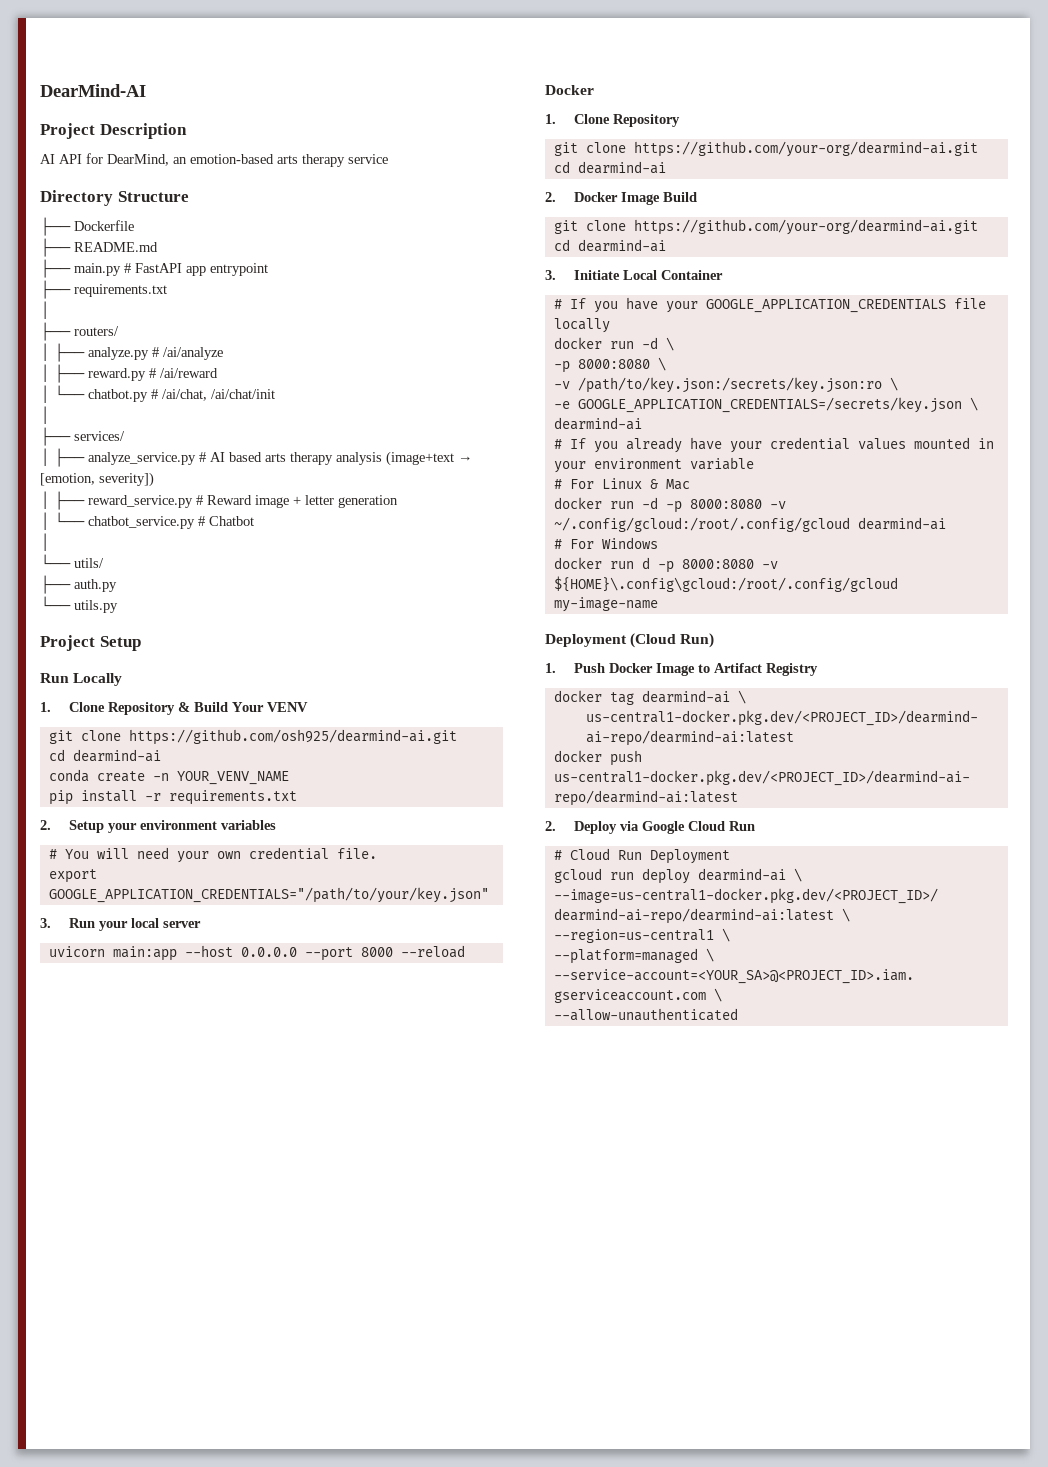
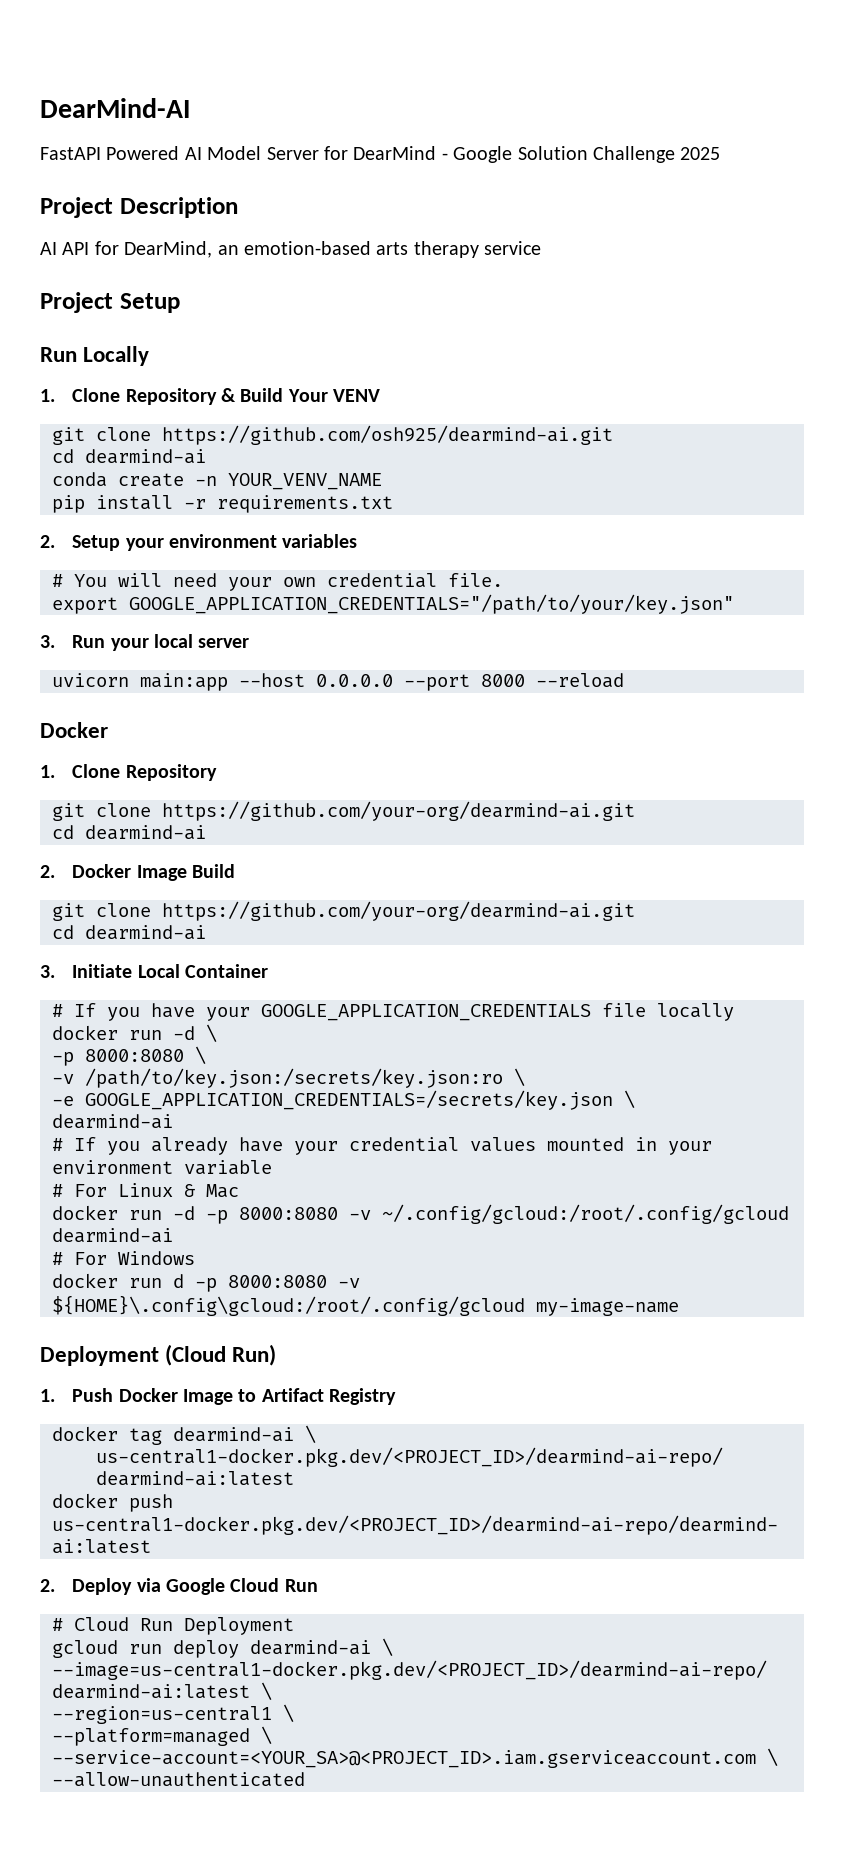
(146, 90) none -> [40,146,721,163] // FastAPI Powered AI Model Server for DearMind - Google Solution Challenge 2025
[40,190,189,206] [40,217,134,236] [40,238,158,257] [40,259,268,278] [40,280,167,299] [40,301,50,319] [40,322,119,341] [40,343,223,362] [40,364,218,383] [40,385,275,403] [40,406,50,424] [40,427,125,446] [40,448,473,467] [40,472,154,487] [40,491,398,510] [40,512,254,530] [40,533,50,551] [40,554,104,568] [40,575,117,594] [40,596,118,613] // Directory Structure // ├── Dockerfile // ├── README.md // ├── main.py # FastAPI app entrypoint // ├── requirements.txt // │ // ├── routers/ // │ ├── analyze.py # /ai/analyze // │ ├── reward.py # /ai/reward // │ └── chatbot.py # /ai/chat, /ai/chat/init // │ // ├── services/ // │ ├── analyze_service.py # AI based arts therapy analysis (image+text → [emotion, severity]) // │ ├── reward_service.py # Reward image + letter generation // │ └── chatbot_service.py # Chatbot // │ // └── utils/ // ├── auth.py // └── utils.py -> (542, 248) none

